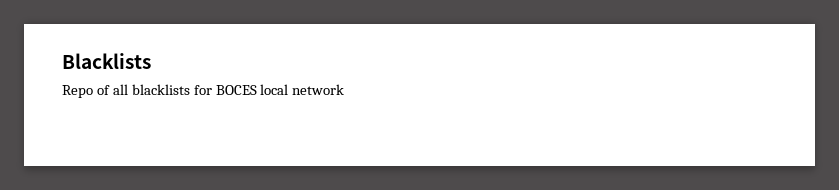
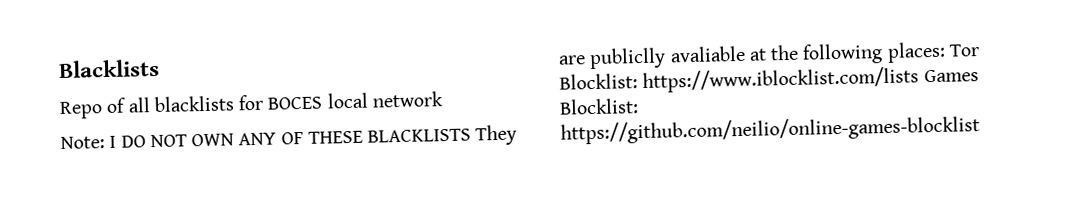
(345, 89) none -> [60,124,518,149] [558,41,980,70] [559,66,979,93] [559,98,639,115] [560,115,980,145] // Note: I DO NOT OWN ANY OF THESE BLACKLISTS They are publiclly avaliable at the following places: Tor Blocklist: https://www.iblocklist.com/lists Games Blocklist: https://github.com/neilio/online-games-blocklist

